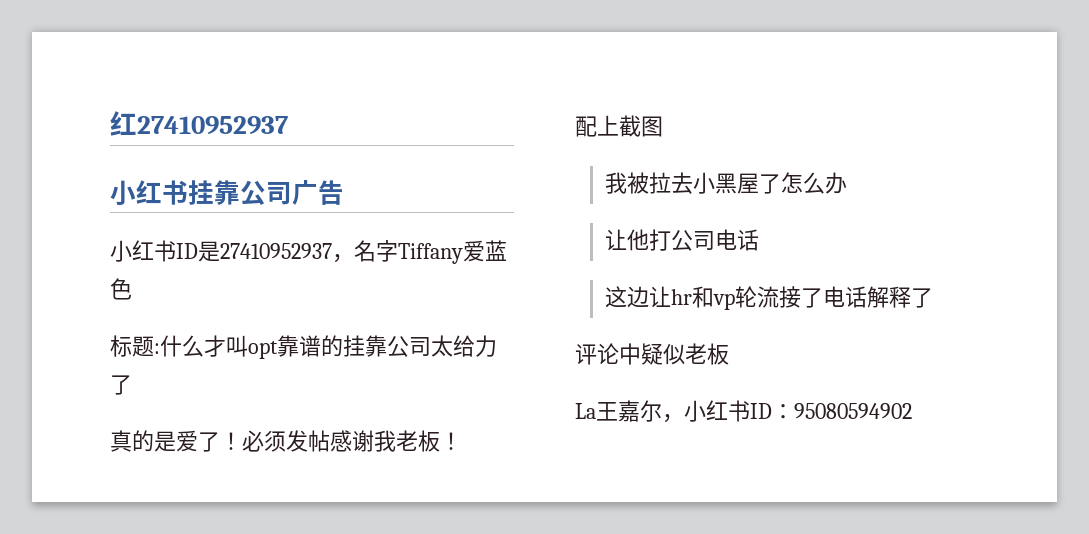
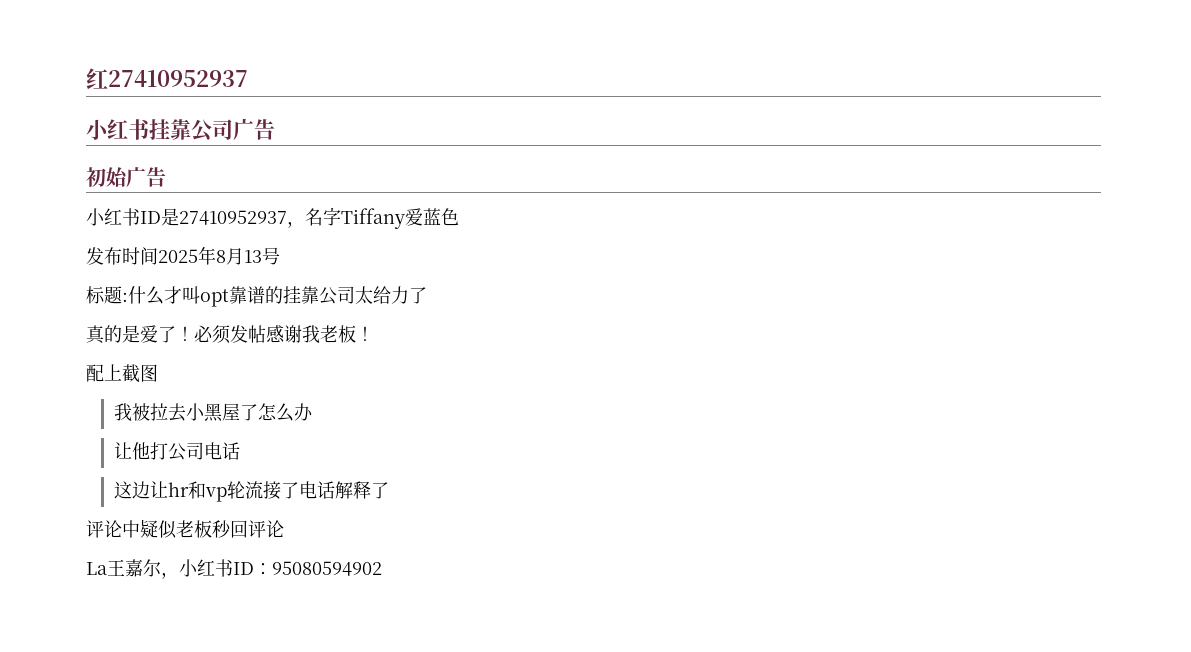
(344, 192) none -> [86,167,166,187] // 初始广告
(132, 289) none -> [86,246,280,265] // 发布时间2025年8月13号
(729, 354) none -> [212,520,284,538] 秒回评论

